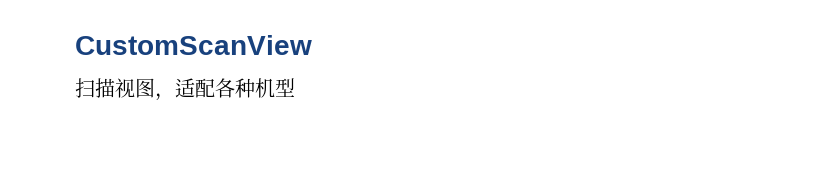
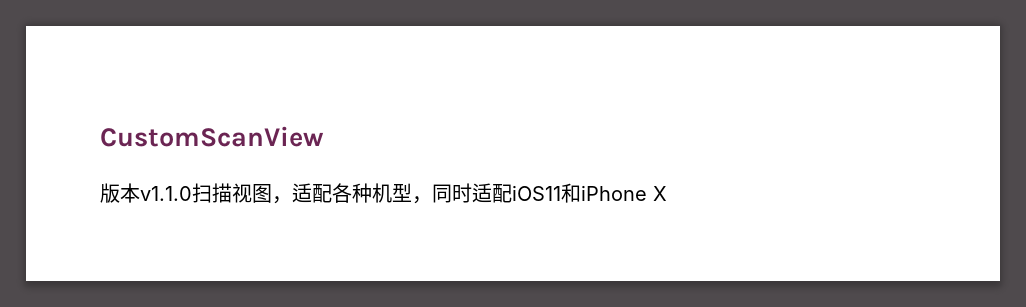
(312, 45) none -> [100,183,192,203] 版本v1.1.0
(295, 87) none -> [412,183,667,204] ，同时适配iOS11和iPhone X

